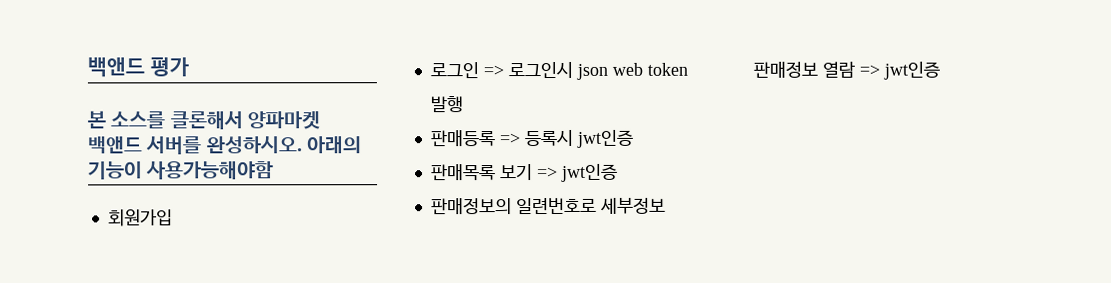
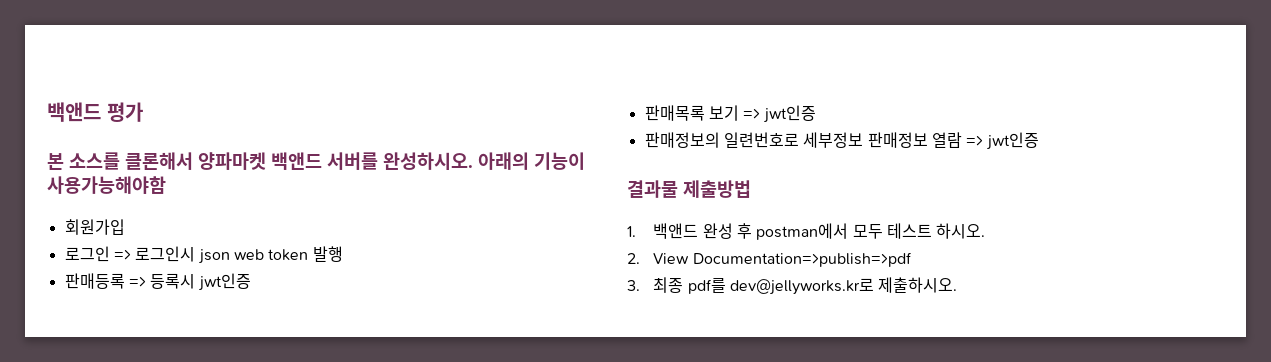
(940, 70) none -> [627,180,751,198] [627,223,986,240] [627,252,912,267] [627,277,958,295] // 결과물 제출방법 // 1. 백앤드 완성 후 postman에서 모두 테스트 하시오. // 2. View Documentation=>publish=>pdf // 3. 최종 pdf를 dev@jellyworks.kr로 제출하시오.

